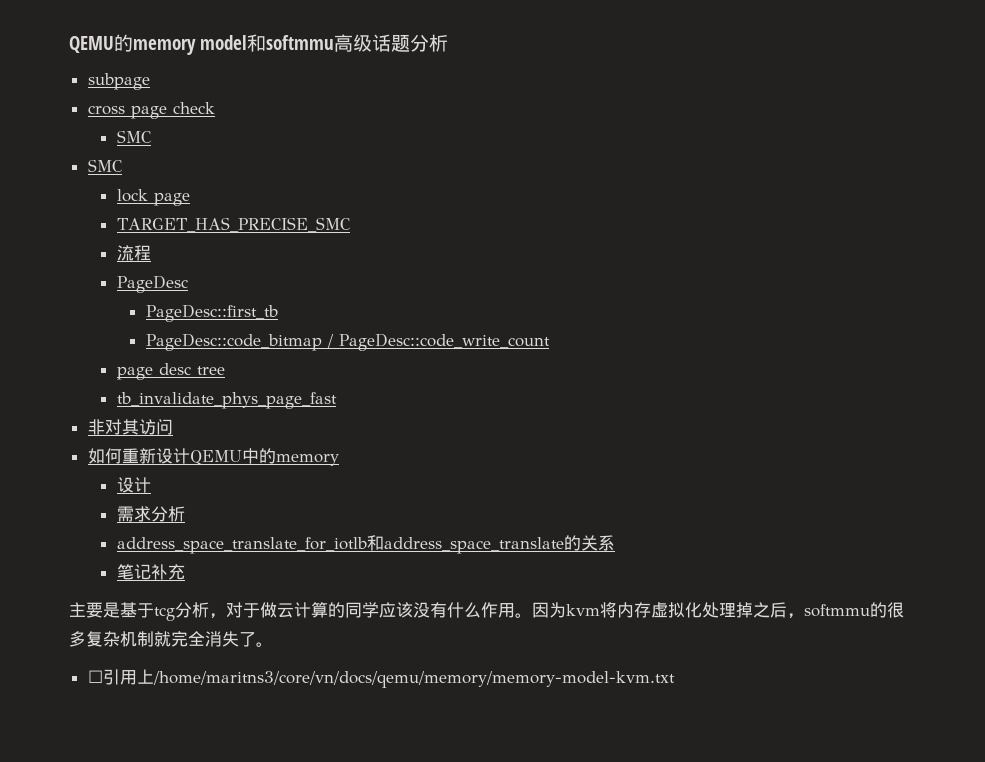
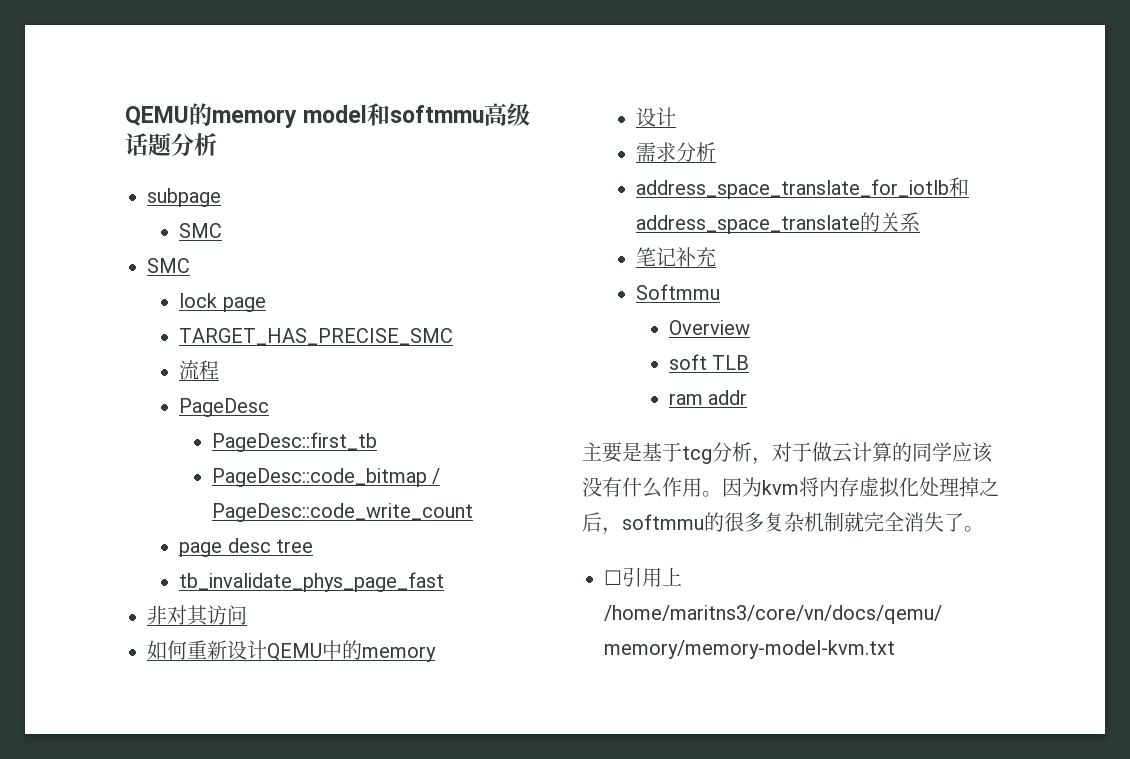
[87,102,215,119] // cross page check -> (221, 197) none
(185, 572) none -> [636,284,721,300] [668,320,750,335] [668,354,750,370] [668,390,748,405] // Softmmu // Overview // soft TLB // ram addr

